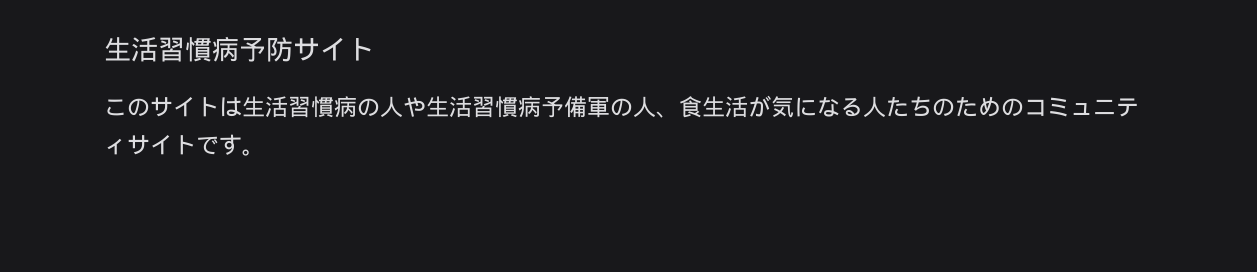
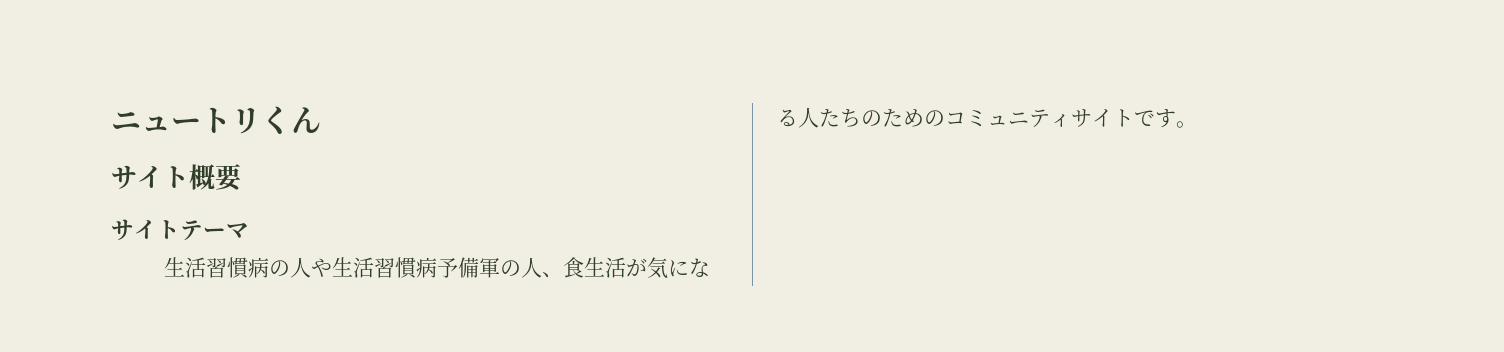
[104,36,374,62] [104,97,242,117] 生活習慣病予防サイト // このサイトは -> [111,106,321,135] [111,164,242,191] [111,219,249,241] ニュートリくん // サイト概要 // サイトテーマ //

